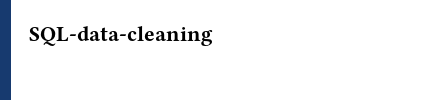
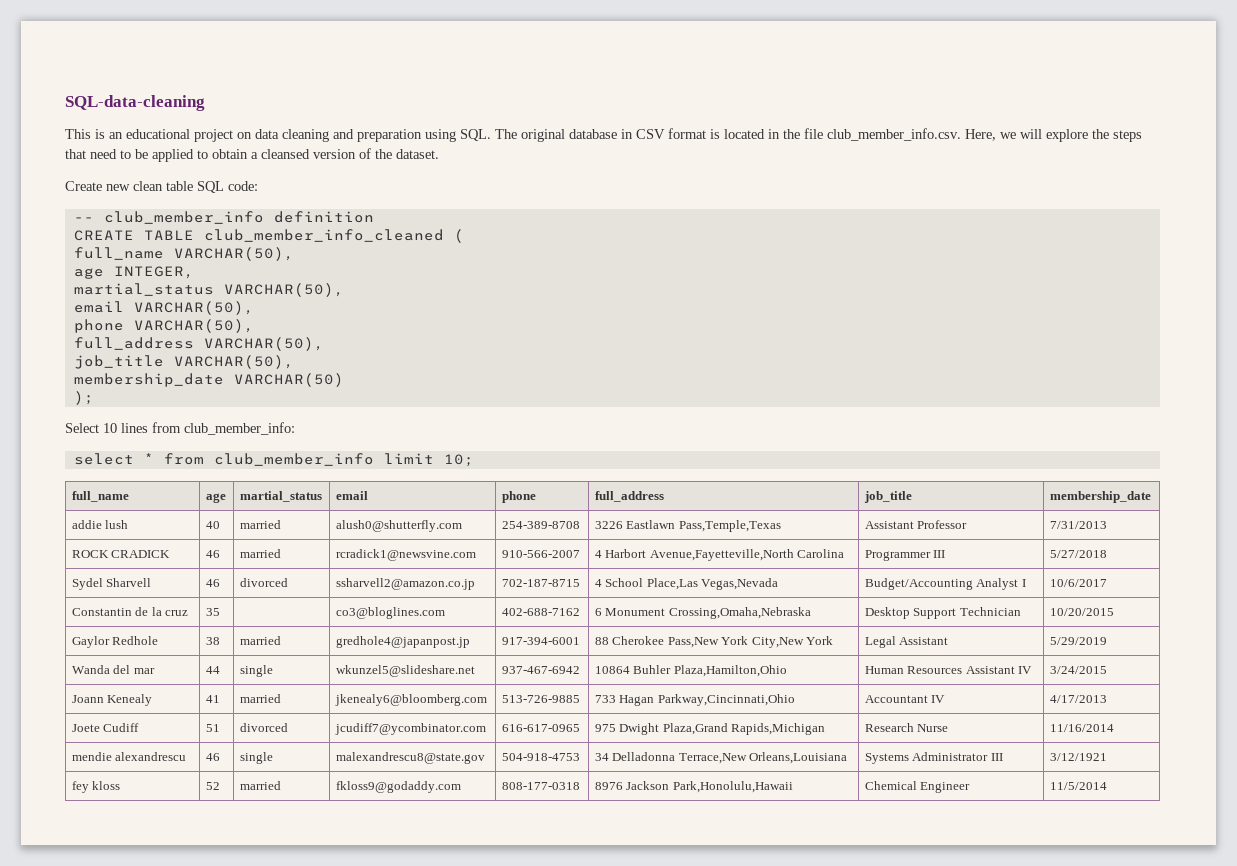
(213, 36) none -> [65,128,1142,142] [65,148,439,162] [65,181,258,193] [73,211,374,224] [73,229,464,243] [73,247,294,261] [73,266,194,279] [73,283,344,297] [73,301,254,315] [73,319,254,333] [73,337,324,351] [73,355,294,369] [73,373,344,387] [73,391,94,405] [65,422,295,435] [73,453,474,467] [71,491,129,502] [205,493,226,503] [239,491,322,502] [335,491,368,500] [501,491,536,503] [594,491,664,502] [863,491,912,503] [1049,491,1151,503] [71,520,129,529] [205,521,220,529] [239,520,281,529] [335,520,462,532] [501,521,580,529] [594,520,781,532] [864,520,968,529] [1049,521,1107,529] [71,550,171,558] [205,550,220,558] [239,549,281,558] [335,549,476,561] [501,550,580,558] [594,549,845,561] [864,550,946,561] [1049,550,1107,558] [71,578,152,590] [205,579,220,587] [239,578,288,587] [335,578,475,590] [501,579,580,587] [594,578,779,590] [864,578,1026,590] [1049,579,1107,587] [71,607,189,616] [205,608,220,616] [335,607,445,619] [501,608,580,616] [594,607,811,619] [864,607,1021,619] [1049,608,1114,616] [71,636,159,648] [205,637,220,645] [239,636,281,645] [335,636,470,648] [501,637,580,645] [594,636,834,648] [864,636,949,648] [1049,637,1107,645] [71,665,155,674] [205,666,220,674] [239,665,273,677] [335,665,475,677] [501,666,580,674] [594,665,787,677] [864,666,1033,674] [1049,666,1107,674] [71,694,153,706] [205,695,220,703] [239,694,281,703] [334,694,487,706] [501,695,580,703] [594,694,795,706] [864,695,946,703] [1049,695,1107,703] [71,723,140,732] [205,724,220,732] [239,723,288,732] [334,723,486,735] [501,724,580,732] [594,723,826,735] [864,723,949,732] [1049,724,1114,732] [71,752,187,761] [205,753,220,761] [239,752,273,764] [335,752,485,764] [501,753,580,761] [594,752,848,764] [864,752,1003,764] [1049,753,1107,761] [71,781,121,793] [205,782,220,790] [239,781,281,790] [335,781,461,793] [501,782,580,790] [594,781,793,793] [864,781,971,793] [1049,782,1107,790] // This is an educational project on data cleaning and preparation using SQL. The original database in CSV format is located in the file club_member_info.csv. Here, we will explore the steps that need to be applied to obtain a cleansed version of the dataset. // Create new clean table SQL code: // -- club_member_info definition // CREATE TABLE club_member_info_cleaned ( // full_name VARCHAR(50), // age INTEGER, // martial_status VARCHAR(50), // email VARCHAR(50), // phone VARCHAR(50), // full_address VARCHAR(50), // job_title VARCHAR(50), // membership_date VARCHAR(50) // ); // Select 10 lines from club_member_info: // select * from club_member_info limit 10; // full_name | age | martial_status | email | phone | full_address | job_title | membership_date // addie lush | 40 | married | alush0@shutterfly.com | 254-389-8708 | 3226 Eastlawn Pass,Temple,Texas | Assistant Professor | 7/31/2013 // ROCK CRADICK | 46 | married | rcradick1@newsvine.com | 910-566-2007 | 4 Harbort Avenue,Fayetteville,North Carolina | Programmer III | 5/27/2018 // Sydel Sharvell | 46 | divorced | ssharvell2@amazon.co.jp | 702-187-8715 | 4 School Place,Las Vegas,Nevada | Budget/Accounting Analyst I | 10/6/2017 // Constantin de la cruz | 35 | | co3@bloglines.com | 402-688-7162 | 6 Monument Crossing,Omaha,Nebraska | Desktop Support Technician | 10/20/2015 // Gaylor Redhole | 38 | married | gredhole4@japanpost.jp | 917-394-6001 | 88 Cherokee Pass,New York City,New York | Legal Assistant | 5/29/2019 // Wanda del mar | 44 | single | wkunzel5@slideshare.net | 937-467-6942 | 10864 Buhler Plaza,Hamilton,Ohio | Human Resources Assistant IV | 3/24/2015 // Joann Kenealy | 41 | married | jkenealy6@bloomberg.com | 513-726-9885 | 733 Hagan Parkway,Cincinnati,Ohio | Accountant IV | 4/17/2013 // Joete Cudiff | 51 | divorced | jcudiff7@ycombinator.com | 616-617-0965 | 975 Dwight Plaza,Grand Rapids,Michigan | Research Nurse | 11/16/2014 // mendie alexandrescu | 46 | single | malexandrescu8@state.gov | 504-918-4753 | 34 Delladonna Terrace,New Orleans,Louisiana | Systems Administrator III | 3/12/1921 // fey kloss | 52 | married | fkloss9@godaddy.com | 808-177-0318 | 8976 Jackson Park,Honolulu,Hawaii | Chemical Engineer | 11/5/2014

